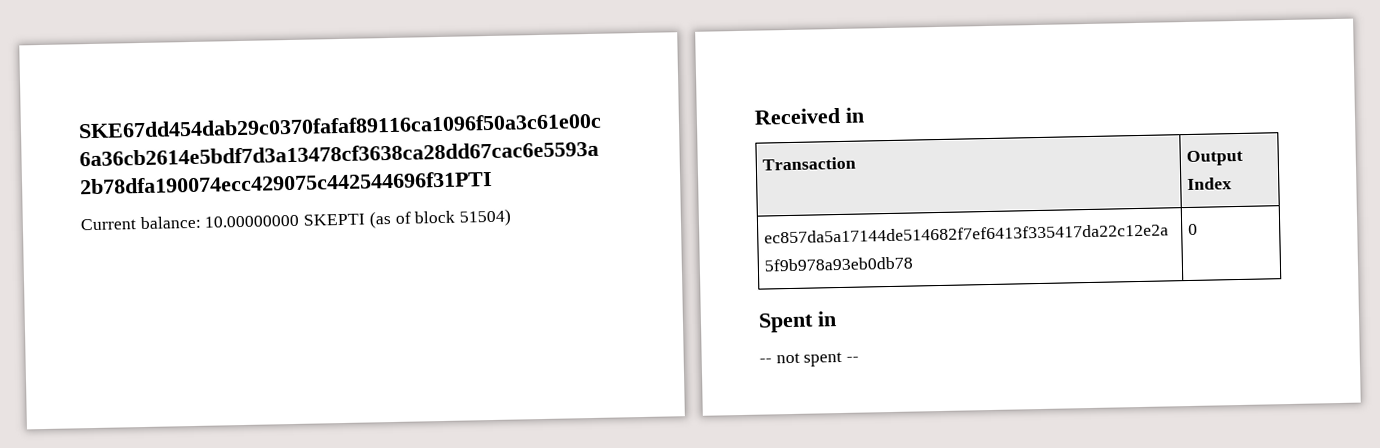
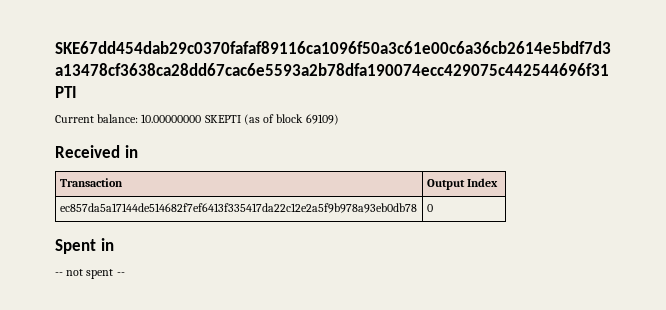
[459,208,512,227] 51504) -> [305,114,339,125] 69109)

